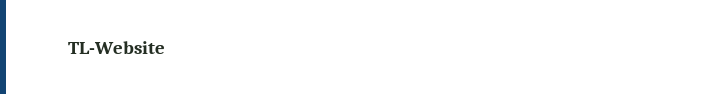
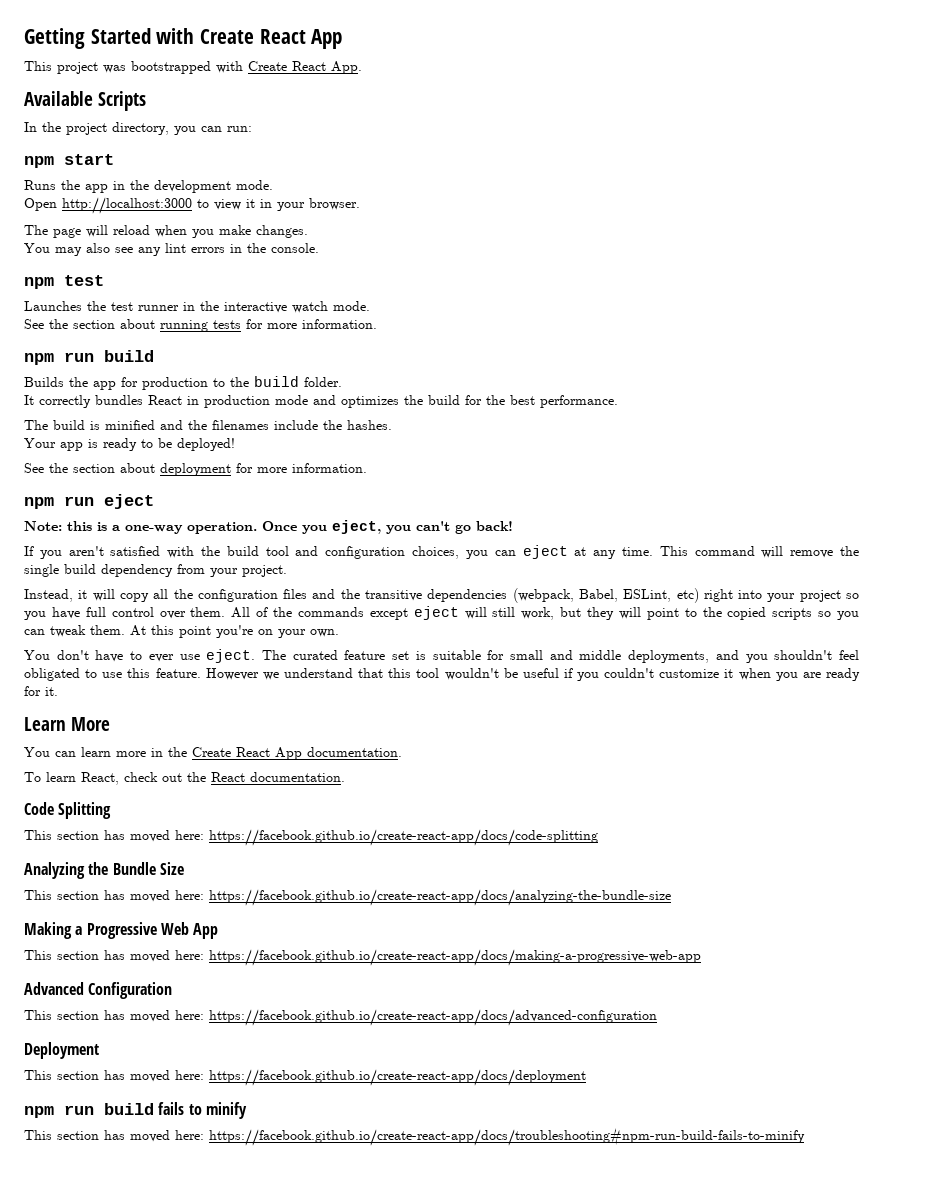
[68,41,165,54] TL-Website -> [24,28,343,49] [24,61,362,74] [24,91,146,111] [24,122,252,135] [24,154,114,168] [24,180,273,193] [24,197,360,214] [24,225,308,238] [24,243,319,256] [24,275,104,289] [24,301,370,313] [24,319,377,332] [24,350,154,365] [24,376,342,390] [24,395,618,408] [24,420,392,430] [24,438,235,451] [24,463,367,476] [24,494,154,509] [24,520,513,534] [24,545,860,559] [24,564,287,577] [24,588,859,603] [24,606,859,620] [24,625,339,638] [24,649,859,663] [24,668,860,681] [24,686,58,696] [24,717,110,731] [24,747,402,760] [24,772,345,785] [24,802,112,819] [24,829,598,846] [24,862,184,879] [24,889,671,906] [24,922,219,939] [24,949,701,966] [24,982,173,999] [24,1009,657,1026] [24,1042,99,1059] [24,1069,586,1086] [24,1102,247,1119] [24,1128,805,1146] Getting Started with Create React App // This project was bootstrapped with Create React App. // Available Scripts // In the project directory, you can run: // npm start // Runs the app in the development mode. // Open http://localhost:3000 to view it in your browser. // The page will reload when you make changes. // You may also see any lint errors in the console. // npm test // Launches the test runner in the interactive watch mode. // See the section about running tests for more information. // npm run build // Builds the app for production to the build folder. // It correctly bundles React in production mode and optimizes the build for the best performance. // The build is minified and the filenames include the hashes. // Your app is ready to be deployed! // See the section about deployment for more information. // npm run eject // Note: this is a one-way operation. Once you eject, you can't go back! // If you aren't satisfied with the build tool and configuration choices, you can eject at any time. This command will remove the single build dependency from your project. // Instead, it will copy all the configuration files and the transitive dependencies (webpack, Babel, ESLint, etc) right into your project so you have full control over them. All of the commands except eject will still work, but they will point to the copied scripts so you can tweak them. At this point you're on your own. // You don't have to ever use eject. The curated feature set is suitable for small and middle deployments, and you shouldn't feel obligated to use this feature. However we understand that this tool wouldn't be useful if you couldn't customize it when you are ready for it. // Learn More // You can learn more in the Create React App documentation. // To learn React, check out the React documentation. // Code Splitting // This section has moved here: https://facebook.github.io/create-react-app/docs/code-splitting // Analyzing the Bundle Size // This section has moved here: https://facebook.github.io/create-react-app/docs/analyzing-the-bundle-size // Making a Progressive Web App // This section has moved here: https://facebook.github.io/create-react-app/docs/making-a-progressive-web-app // Advanced Configuration // This section has moved here: https://facebook.github.io/create-react-app/docs/advanced-configuration // Deployment // This section has moved here: https://facebook.github.io/create-react-app/docs/deployment // npm run build fails to minify // This section has moved here: https://facebook.github.io/create-react-app/docs/troubleshooting#npm-run-build-fails-to-minify

